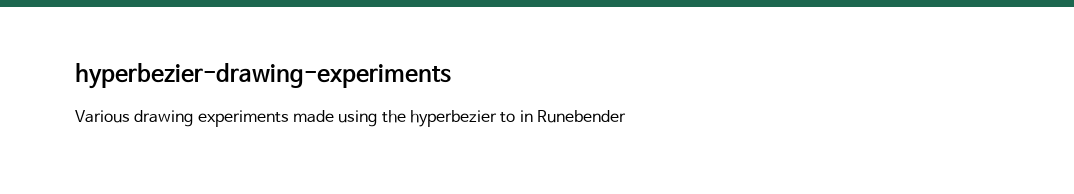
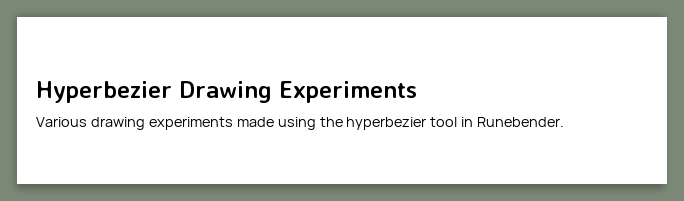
[75,63,451,89] hyperbezier-drawing-experiments -> [36,81,417,103] Hyperbezier Drawing Experiments
[500,110,626,123] to in Runebender -> [430,117,565,127] tool in Runebender.

